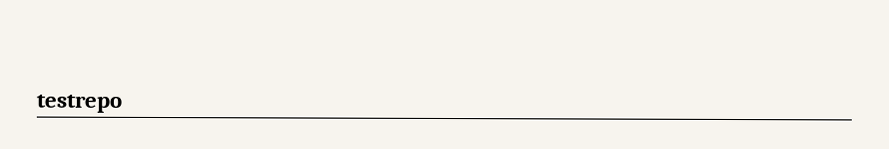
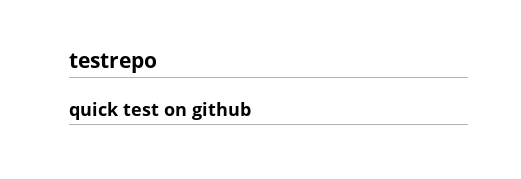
(122, 103) none -> [69,102,251,120] // quick test on github

